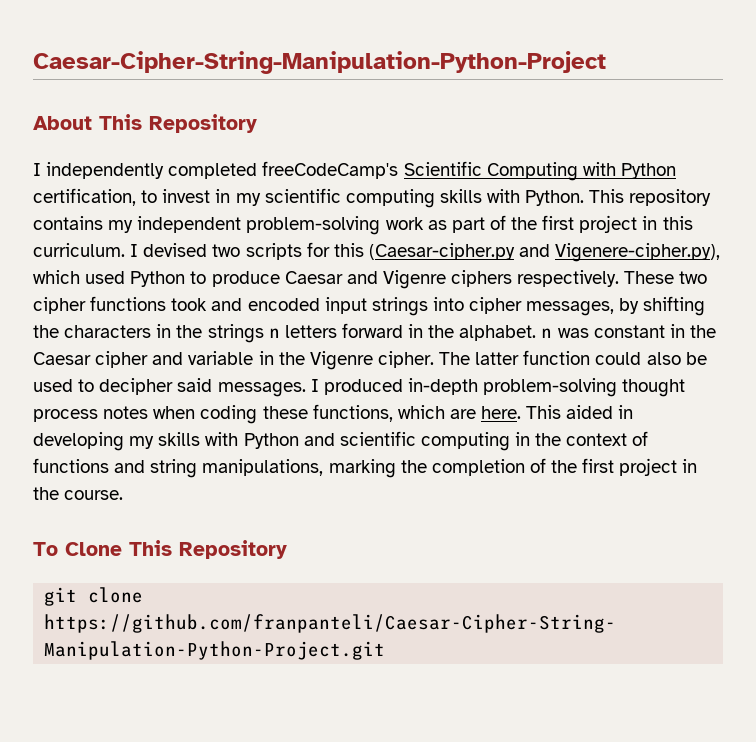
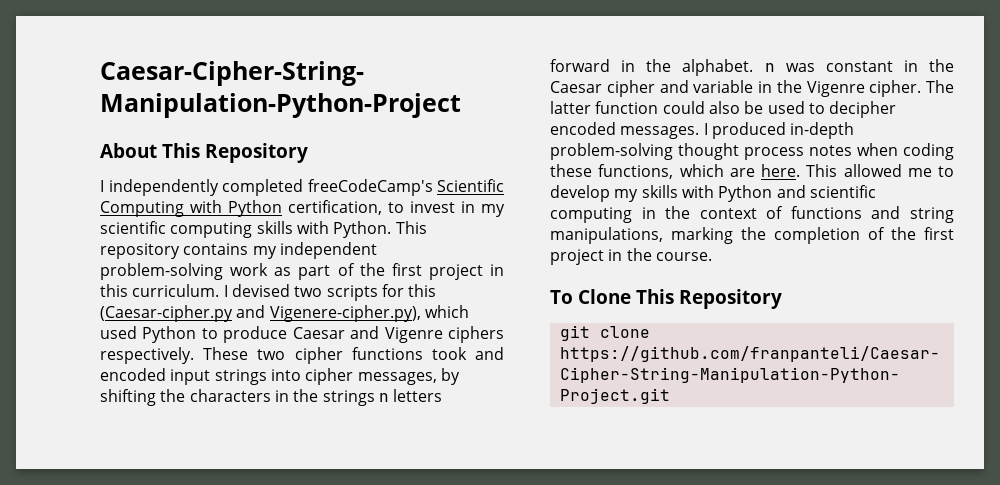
[177,378,213,392] said -> [550,122,616,135] encoded
[566,405,634,419] [33,432,124,451] aided in developing -> [843,164,954,177] [550,185,610,202] allowed me to develop

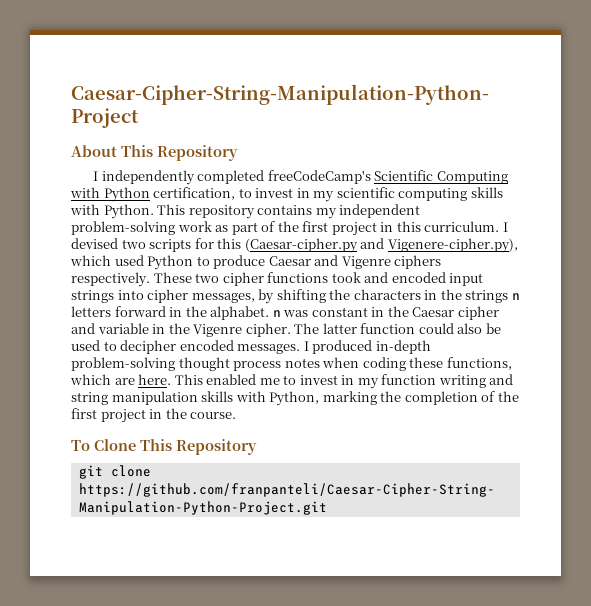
[843,164,902,177] allowed -> [206,374,257,385] enabled
[550,185,876,202] [550,206,954,223] [550,227,663,244] develop my skills with Python and scientific computing in the context of functions and string manipulations, -> [299,374,514,389] [71,391,320,406] invest in my function writing and string manipulation skills with Python,

